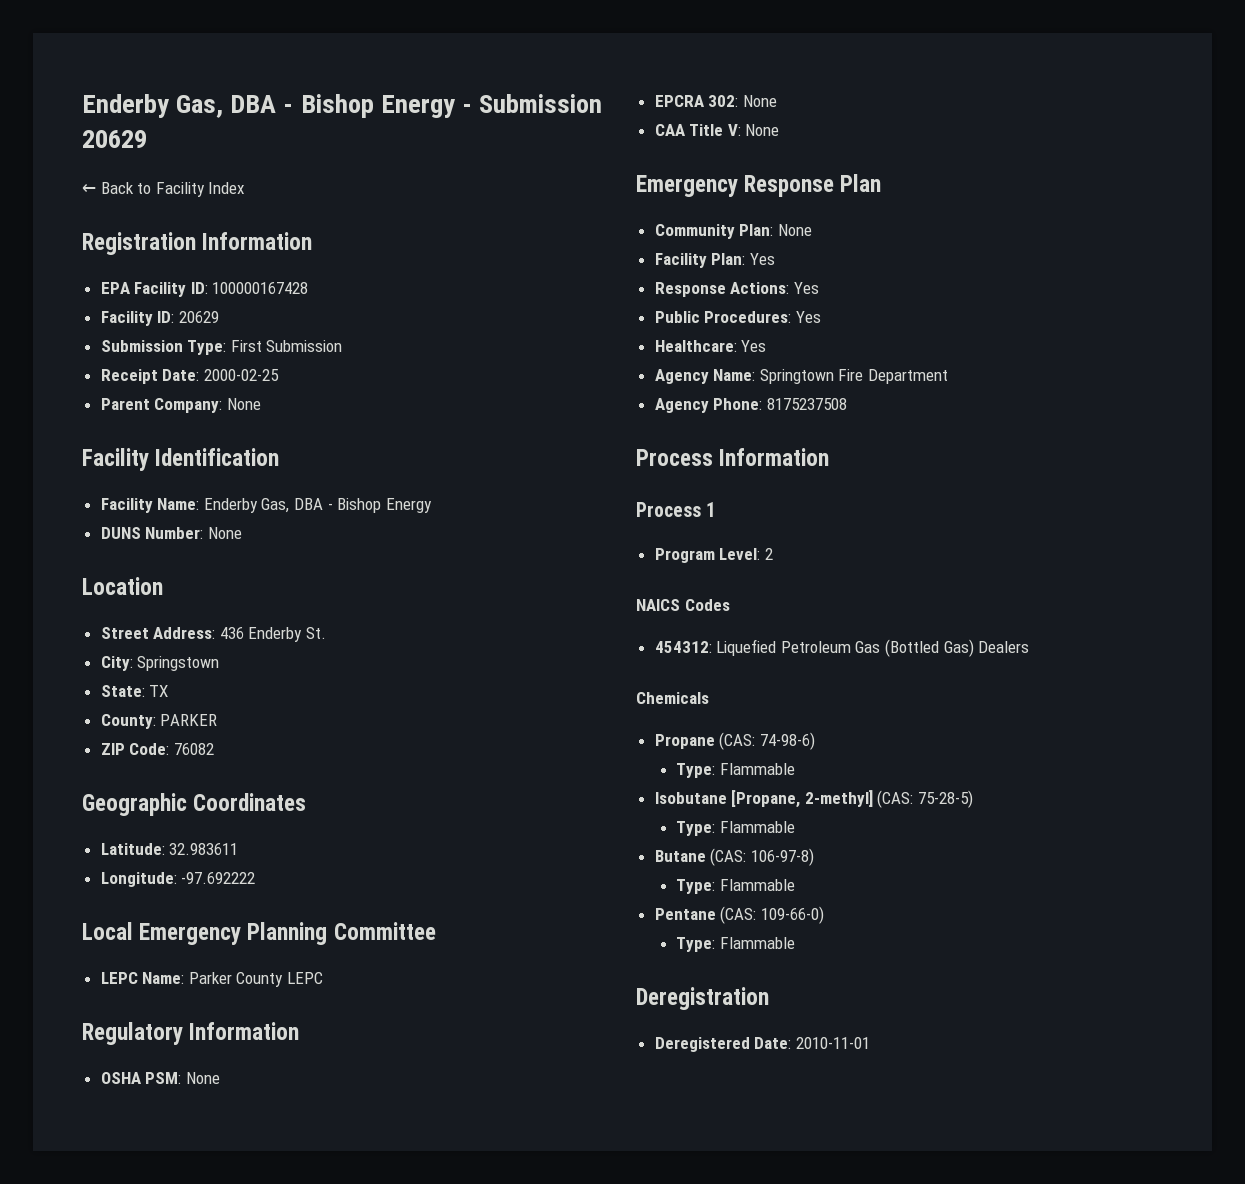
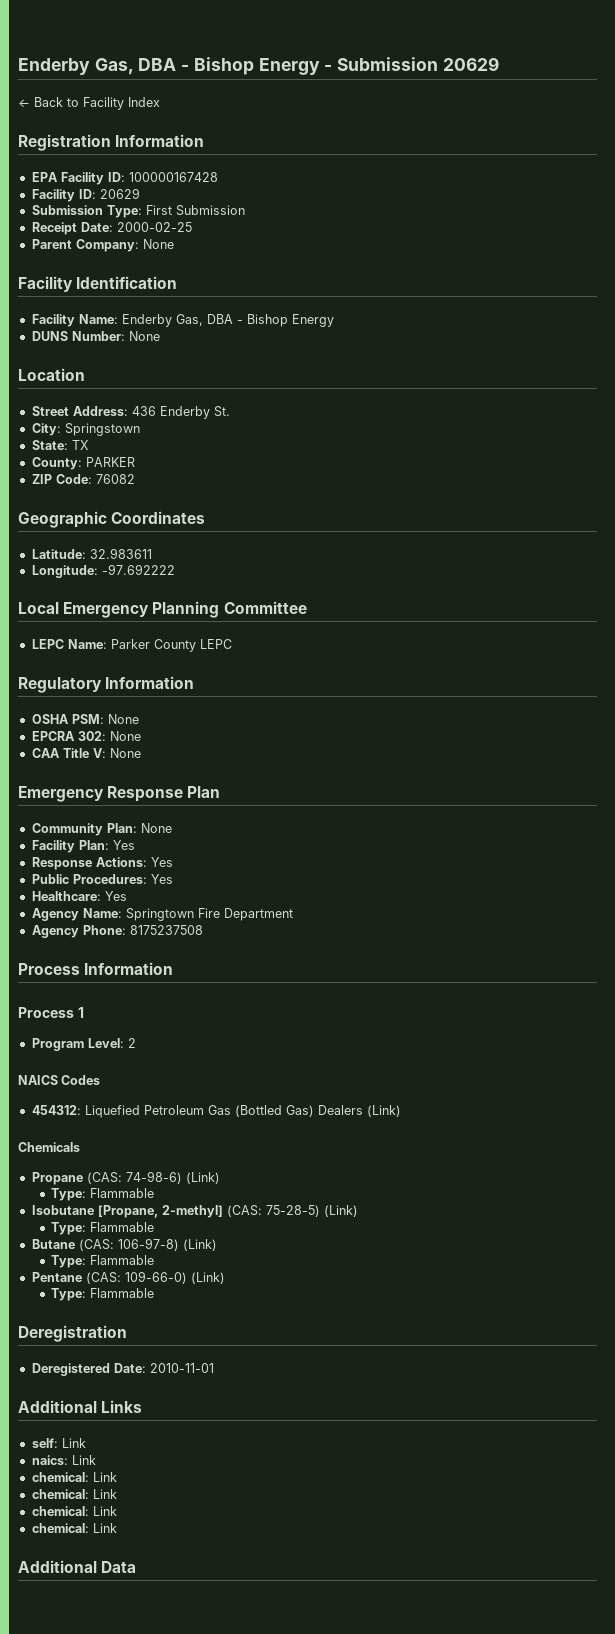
(1030, 647) none -> [366,1105,401,1117] (Link)
(815, 741) none -> [185,1172,220,1184] (Link)
(974, 799) none -> [323,1205,358,1217] (Link)
(814, 857) none -> [182,1239,217,1251] (Link)
(824, 915) none -> [190,1272,225,1284] (Link)
(870, 1043) none -> [18,1400,143,1413] [31,1438,86,1448] [31,1455,96,1465] [31,1472,117,1482] [31,1489,117,1499] [31,1506,117,1516] [31,1523,117,1533] [18,1560,137,1573] // Additional Links // self: Link // naics: Link // chemical: Link // chemical: Link // chemical: Link // chemical: Link // Additional Data

